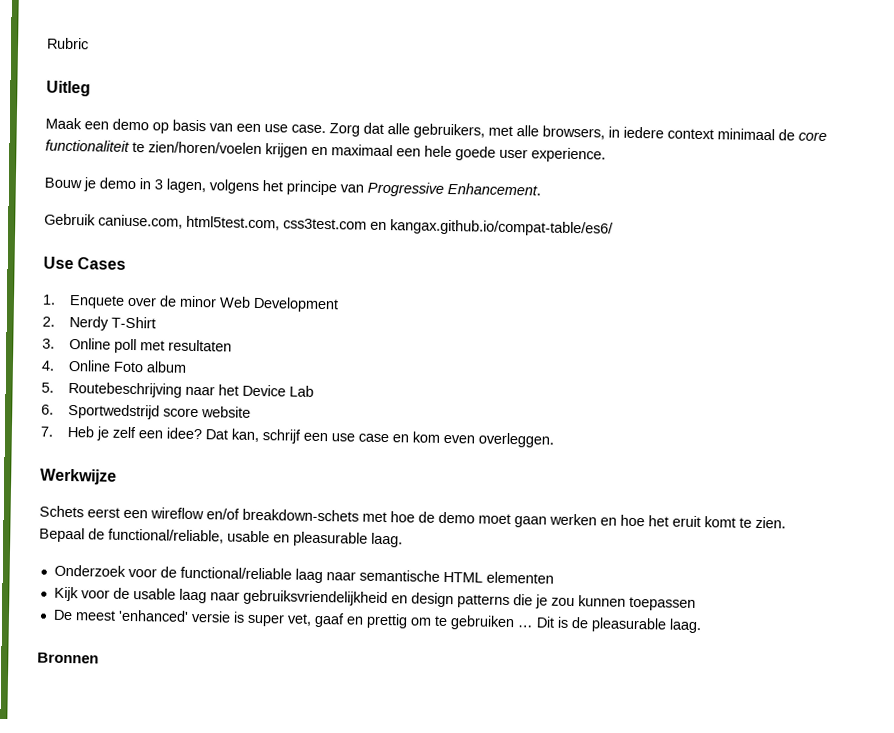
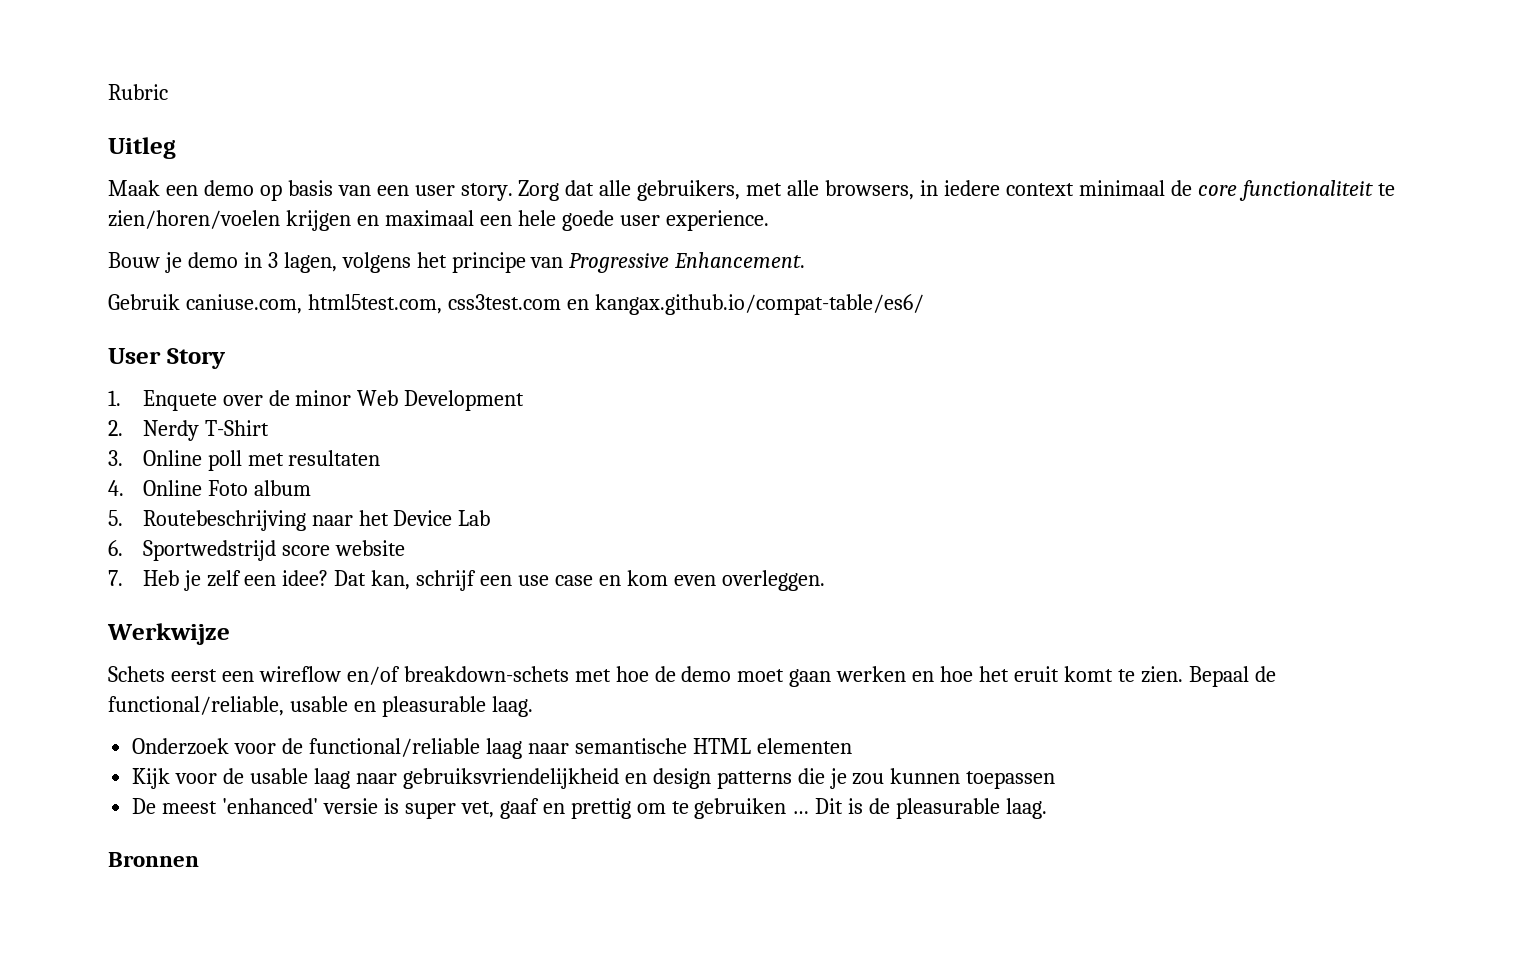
[264,124,326,134] use case. -> [414,183,513,201] user story.
[43,256,127,270] Use Cases -> [108,348,226,369] User Story

